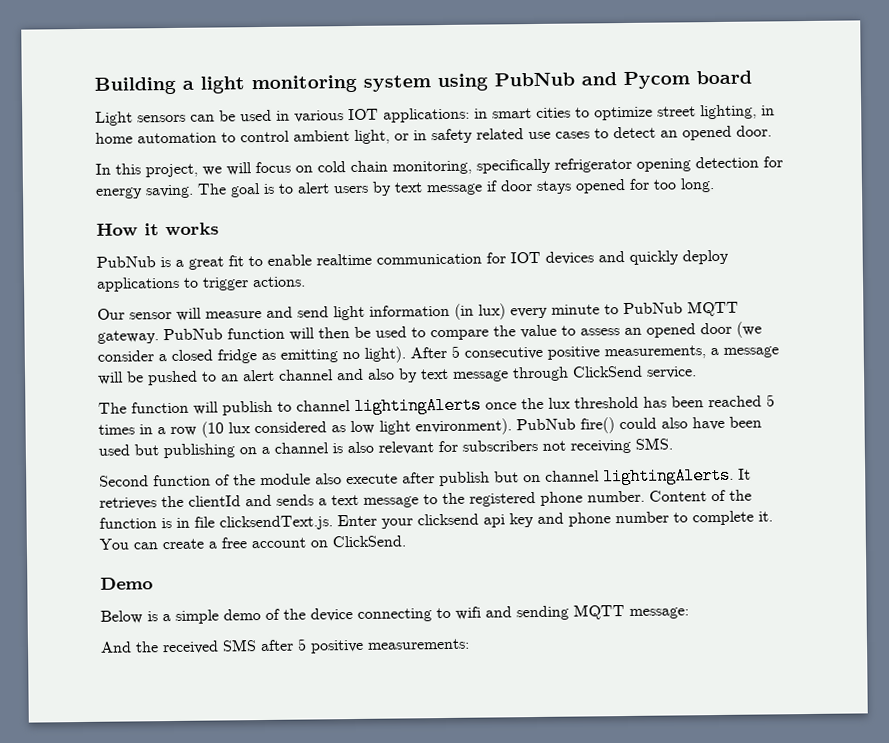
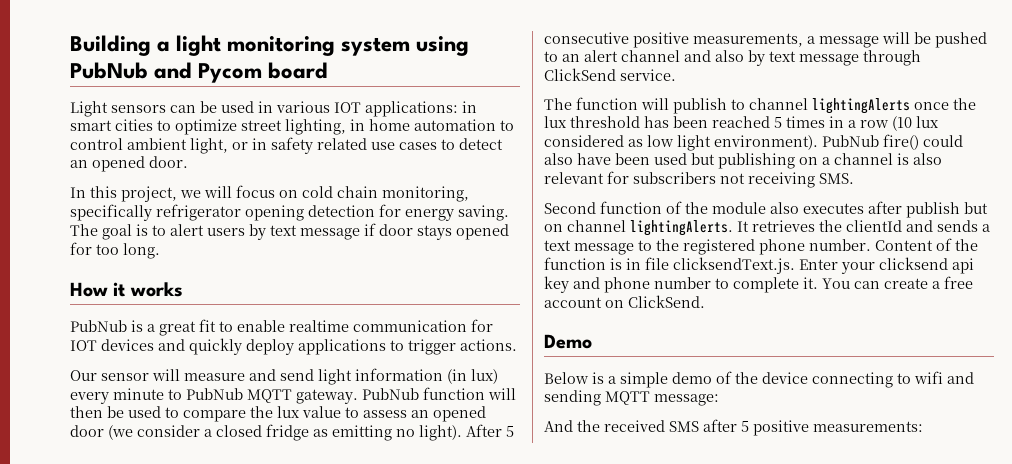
(516, 331) none -> [277,406,300,418] lux
[346,473,398,485] execute -> [803,203,864,214] executes

